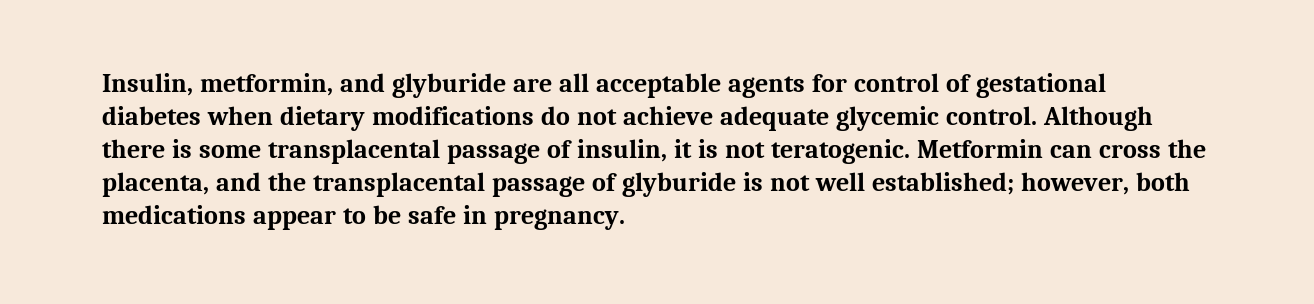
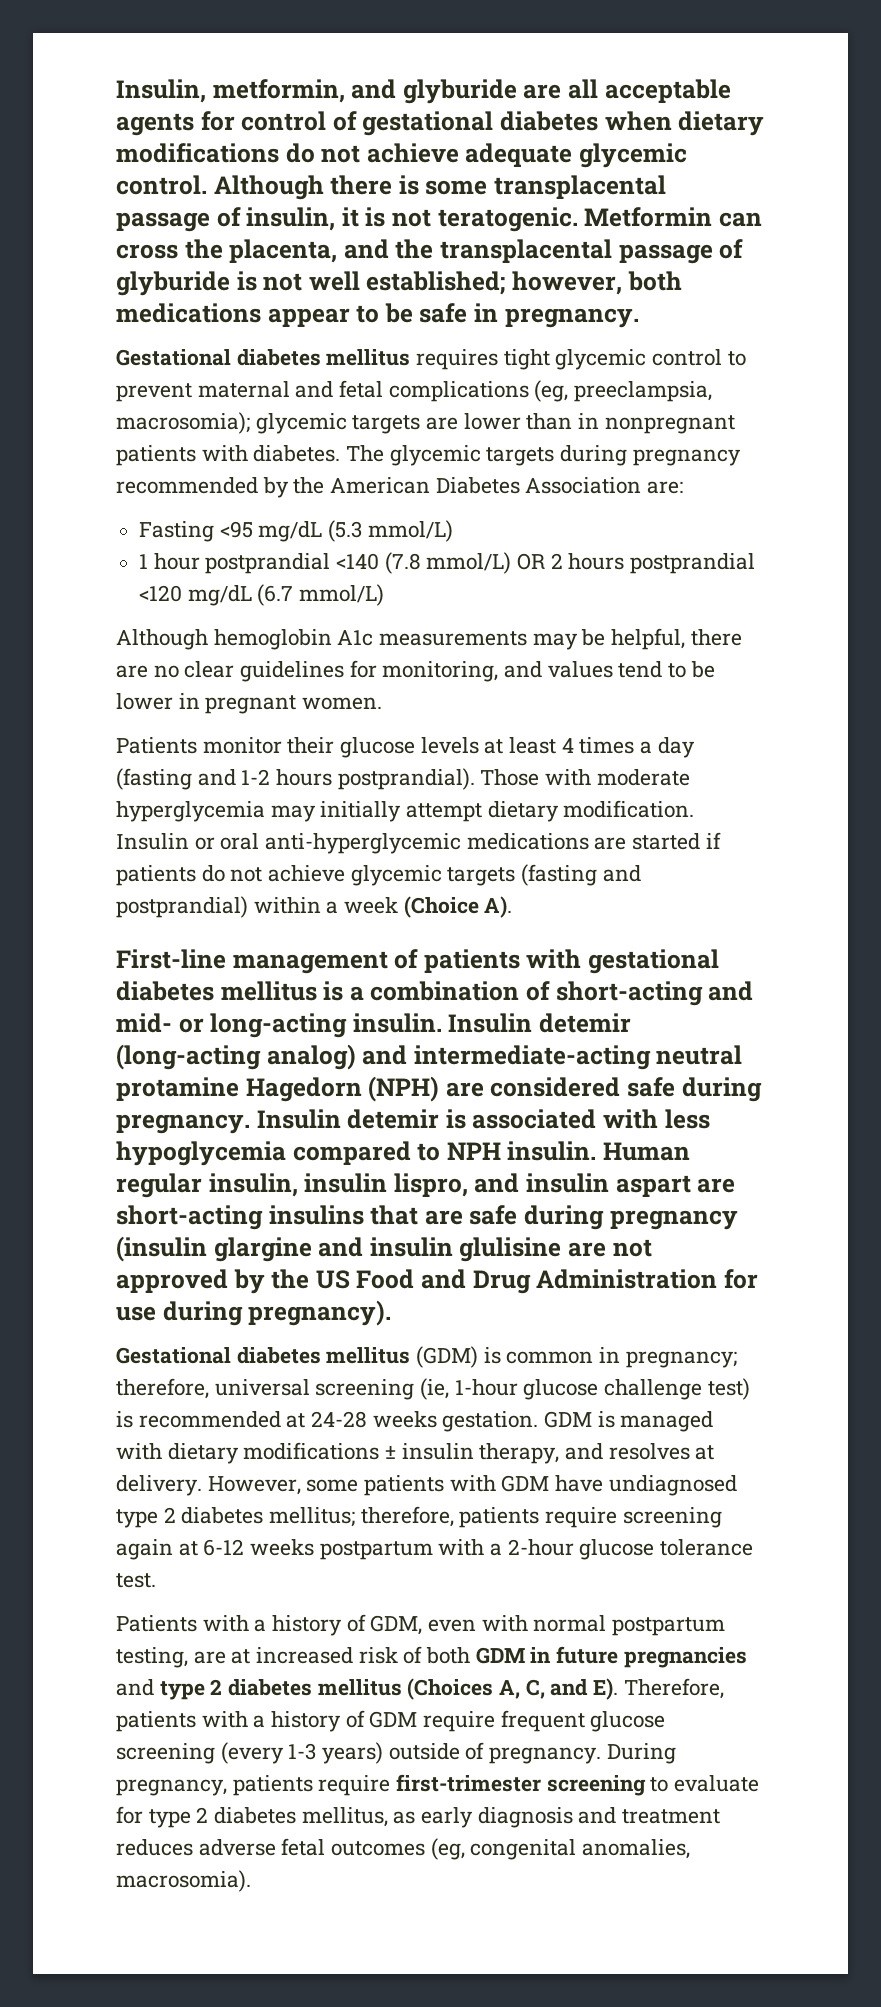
(626, 219) none -> [116,349,746,370] [116,380,713,402] [116,412,735,434] [116,445,741,466] [116,477,684,498] [139,520,453,542] [139,552,756,574] [139,584,385,606] [116,628,742,650] [116,660,715,682] [116,693,383,714] [116,737,695,758] [116,768,690,790] [116,800,695,822] [116,832,721,854] [116,864,641,886] [116,896,513,918] [116,949,720,974] [116,981,754,1006] [116,1013,632,1038] [116,1044,743,1070] [116,1076,762,1102] [116,1109,710,1134] [116,1141,691,1166] [116,1173,736,1198] [116,1205,738,1230] [116,1236,652,1262] [116,1269,758,1294] [116,1300,392,1326] [116,1346,737,1368] [116,1378,750,1400] [116,1411,714,1432] [116,1442,715,1464] [116,1475,737,1496] [116,1506,722,1528] [116,1539,754,1560] [116,1573,156,1588] [116,1614,726,1636] [116,1646,747,1668] [116,1678,724,1700] [116,1710,666,1732] [116,1742,676,1764] [116,1774,760,1796] [116,1806,721,1828] [116,1838,691,1860] [116,1870,251,1892] // Gestational diabetes mellitus requires tight glycemic control to prevent maternal and fetal complications (eg, preeclampsia, macrosomia); glycemic targets are lower than in nonpregnant patients with diabetes. The glycemic targets during pregnancy recommended by the American Diabetes Association are: // Fasting <95 mg/dL (5.3 mmol/L) // 1 hour postprandial <140 (7.8 mmol/L) OR 2 hours postprandial <120 mg/dL (6.7 mmol/L) // Although hemoglobin A1c measurements may be helpful, there are no clear guidelines for monitoring, and values tend to be lower in pregnant women. // Patients monitor their glucose levels at least 4 times a day (fasting and 1-2 hours postprandial). Those with moderate hyperglycemia may initially attempt dietary modification. Insulin or oral anti-hyperglycemic medications are started if patients do not achieve glycemic targets (fasting and postprandial) within a week (Choice A). // First-line management of patients with gestational diabetes mellitus is a combination of short-acting and mid- or long-acting insulin. Insulin detemir (long-acting analog) and intermediate-acting neutral protamine Hagedorn (NPH) are considered safe during pregnancy. Insulin detemir is associated with less hypoglycemia compared to NPH insulin. Human regular insulin, insulin lispro, and insulin aspart are short-acting insulins that are safe during pregnancy (insulin glargine and insulin glulisine are not approved by the US Food and Drug Administration for use during pregnancy). // Gestational diabetes mellitus (GDM) is common in pregnancy; therefore, universal screening (ie, 1-hour glucose challenge test) is recommended at 24-28 weeks gestation. GDM is managed with dietary modifications ± insulin therapy, and resolves at delivery. However, some patients with GDM have undiagnosed type 2 diabetes mellitus; therefore, patients require screening again at 6-12 weeks postpartum with a 2-hour glucose tolerance test. // Patients with a history of GDM, even with normal postpartum testing, are at increased risk of both GDM in future pregnancies and type 2 diabetes mellitus (Choices A, C, and E). Therefore, patients with a history of GDM require frequent glucose screening (every 1-3 years) outside of pregnancy. During pregnancy, patients require first-trimester screening to evaluate for type 2 diabetes mellitus, as early diagnosis and treatment reduces adverse fetal outcomes (eg, congenital anomalies, macrosomia).

